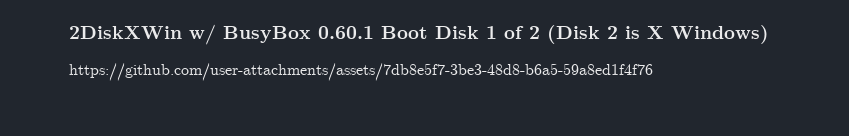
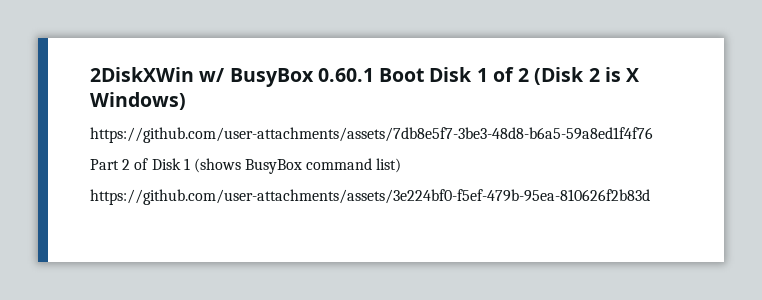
(653, 72) none -> [90,158,402,174] [90,189,650,205] // Part 2 of Disk 1 (shows BusyBox command list) // https://github.com/user-attachments/assets/3e224bf0-f5ef-479b-95ea-810626f2b83d

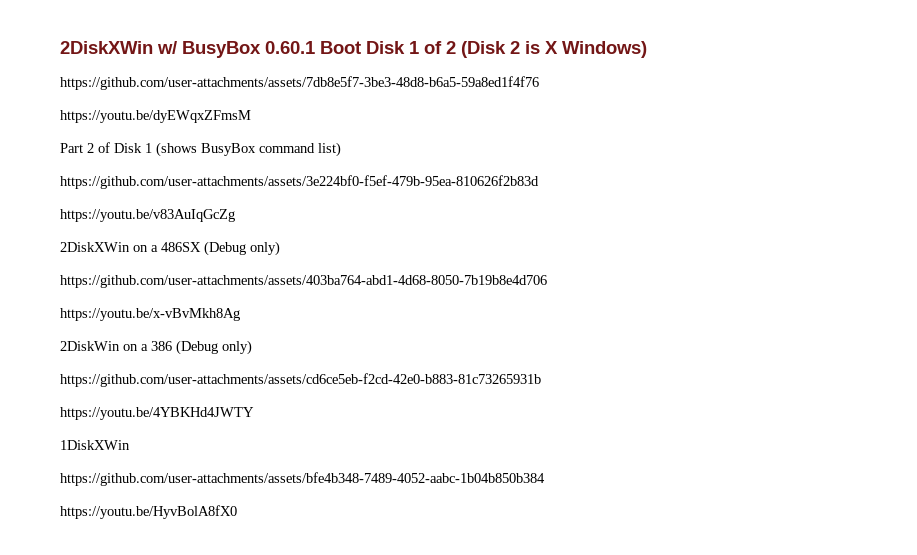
(653, 135) none -> [60,110,251,123] // https://youtu.be/dyEWqxZFmsM
(650, 197) none -> [60,209,235,222] [60,241,280,256] [60,275,547,288] [60,308,240,321] [60,340,252,355] [60,373,541,387] [60,407,254,420] [60,440,130,450] [60,472,545,486] [60,505,237,519] // https://youtu.be/v83AuIqGcZg // 2DiskXWin on a 486SX (Debug only) // https://github.com/user-attachments/assets/403ba764-abd1-4d68-8050-7b19b8e4d706 // https://youtu.be/x-vBvMkh8Ag // 2DiskWin on a 386 (Debug only) // https://github.com/user-attachments/assets/cd6ce5eb-f2cd-42e0-b883-81c73265931b // https://youtu.be/4YBKHd4JWTY // 1DiskXWin // https://github.com/user-attachments/assets/bfe4b348-7489-4052-aabc-1b04b850b384 // https://youtu.be/HyvBolA8fX0

